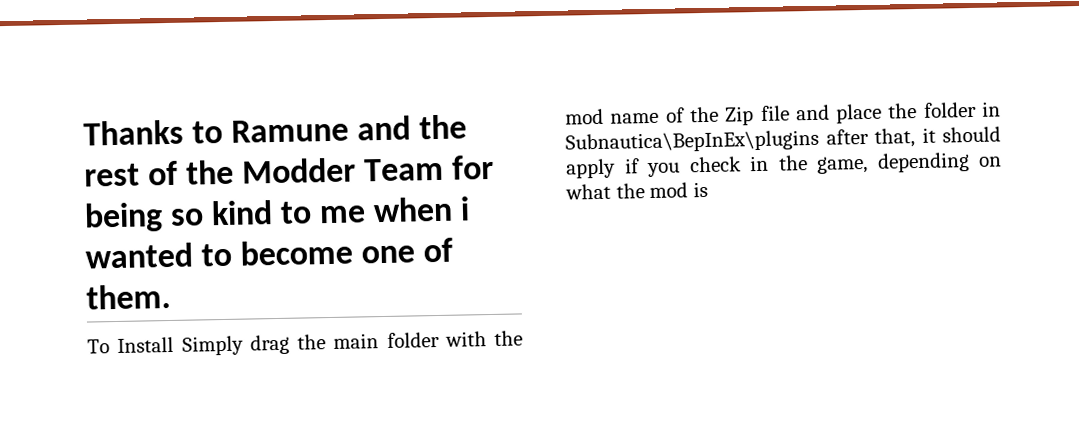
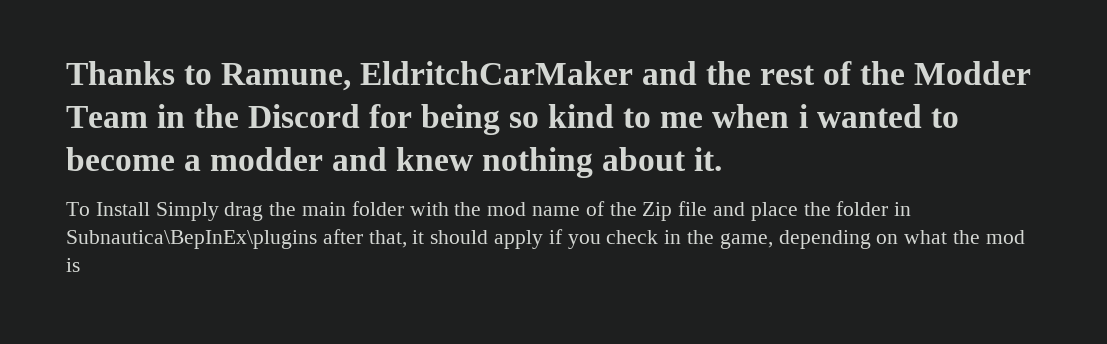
[231,118,350,143] Ramune -> [221,61,634,91] Ramune, EldritchCarMaker
(445, 169) none -> [157,104,361,128] in the Discord
[361,237,454,264] [86,283,171,310] one of them. -> [184,147,723,178] a modder and knew nothing about it.

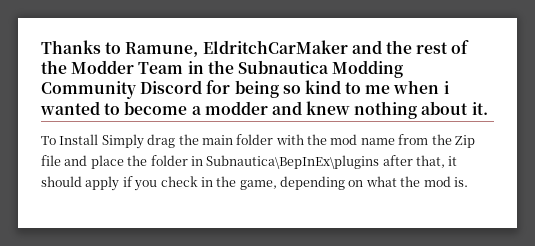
(240, 116) none -> [237,60,404,78] [41,81,136,99] Subnautica Modding Community
[585,201,605,216] of -> [398,134,429,145] from
[66,258,80,272] is -> [453,177,468,187] is.

